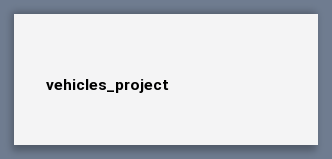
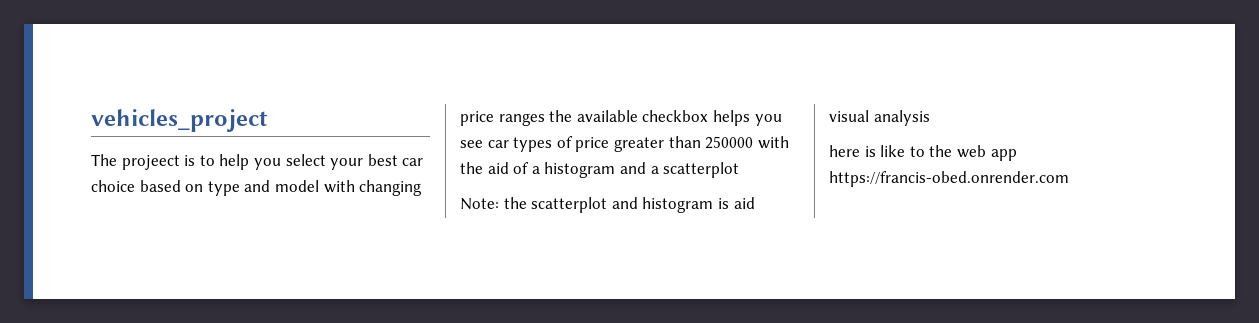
(169, 86) none -> [91,154,424,170] [91,180,423,196] [460,110,782,126] [460,136,789,152] [460,162,740,178] [460,197,755,213] [829,110,930,126] [829,145,1017,161] [829,171,1069,187] // The projeect is to help you select your best car choice based on type and model with changing price ranges the available checkbox helps you see car types of price greater than 250000 with the aid of a histogram and a scatterplot // Note: the scatterplot and histogram is aid visual analysis // here is like to the web app https://francis-obed.onrender.com

